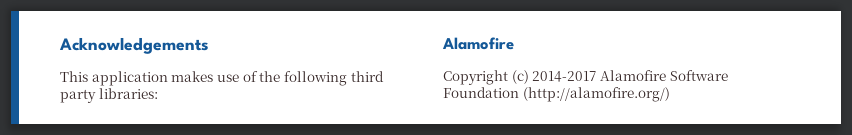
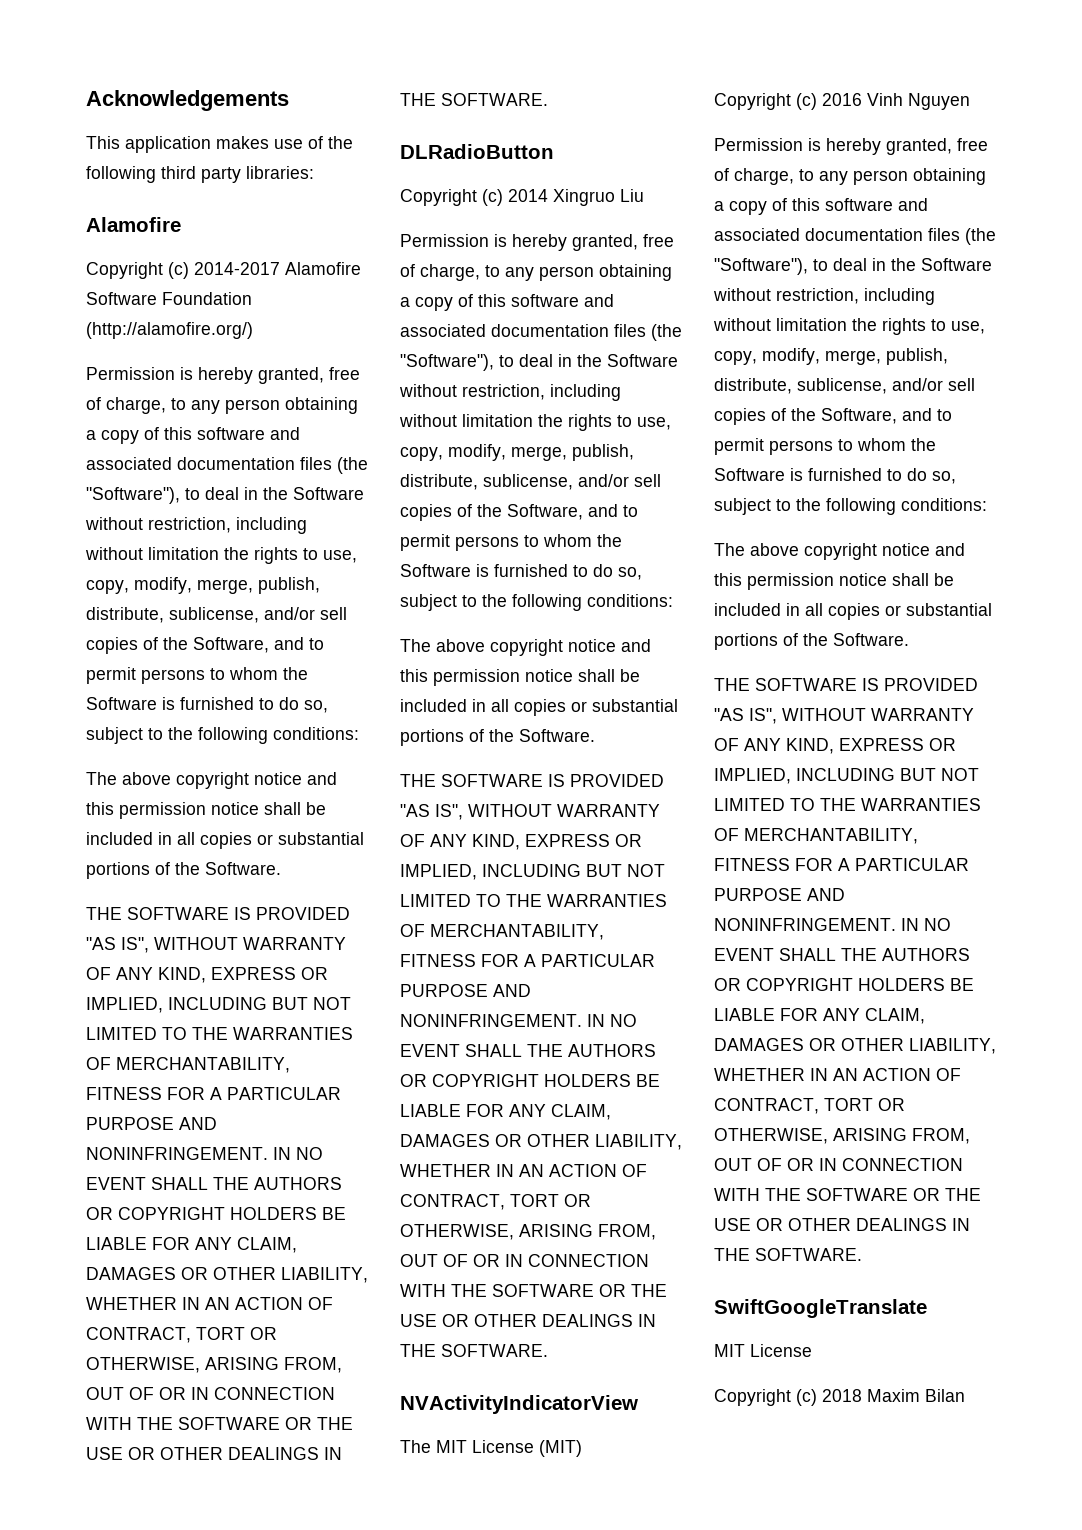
(670, 94) none -> [86,367,360,384] [86,397,358,414] [86,427,300,444] [86,457,368,474] [86,487,364,504] [85,517,307,534] [85,547,357,564] [86,577,320,594] [86,607,347,623] [86,637,324,654] [86,667,308,684] [86,697,328,713] [86,727,359,744] [86,772,337,789] [86,802,326,819] [86,832,364,849] [86,862,281,879] [86,907,350,920] [86,937,346,953] [86,967,328,983] [86,997,351,1013] [86,1027,353,1040] [86,1057,290,1073] [86,1087,341,1100] [86,1117,217,1130] [86,1147,323,1160] [86,1177,342,1190] [86,1207,346,1220] [86,1237,297,1253] [86,1267,368,1283] [86,1297,333,1310] [86,1327,277,1343] [86,1357,342,1373] [86,1387,335,1400] [86,1417,353,1430] [86,1447,342,1460] [400,93,548,106] [400,144,554,159] [400,189,644,206] [400,234,674,251] [400,264,672,281] [400,294,614,311] [400,324,682,341] [400,354,678,371] [399,384,621,401] [399,414,671,431] [400,444,634,461] [400,474,661,490] [400,504,638,521] [400,534,622,551] [400,564,642,580] [400,594,673,611] [400,639,651,656] [400,669,640,686] [400,699,678,716] [400,729,595,746] [400,774,664,787] [400,804,660,820] [400,834,642,850] [400,864,665,880] [400,894,667,907] [400,924,604,940] [400,954,655,967] [400,984,531,997] [400,1014,637,1027] [400,1044,656,1057] [400,1074,660,1087] [400,1104,611,1120] [400,1134,682,1150] [400,1164,647,1177] [400,1194,591,1210] [400,1224,656,1240] [400,1254,649,1267] [400,1284,667,1297] [400,1314,656,1327] [400,1344,548,1357] [400,1395,638,1414] [400,1440,582,1457] [714,93,970,110] [714,138,988,155] [714,168,986,185] [714,198,928,215] [714,228,996,245] [714,258,992,275] [713,288,935,305] [713,318,985,335] [714,348,948,365] [714,378,975,394] [714,408,952,425] [714,438,936,455] [714,468,956,484] [714,498,987,515] [714,543,965,560] [714,573,954,590] [714,603,992,620] [714,633,909,650] [714,678,978,691] [714,708,974,724] [714,738,956,754] [714,768,979,784] [714,798,981,811] [714,828,918,844] [714,858,969,871] [714,888,845,901] [714,918,951,931] [714,948,970,961] [714,978,974,991] [714,1008,925,1024] [714,1038,996,1054] [714,1068,961,1081] [714,1098,905,1114] [714,1128,970,1144] [714,1158,963,1171] [714,1188,981,1201] [714,1218,970,1231] [714,1248,862,1261] [714,1299,927,1318] [714,1344,812,1357] [714,1389,965,1406] // Permission is hereby granted, free of charge, to any person obtaining a copy of this software and associated documentation files (the "Software"), to deal in the Software without restriction, including without limitation the rights to use, copy, modify, merge, publish, distribute, sublicense, and/or sell copies of the Software, and to permit persons to whom the Software is furnished to do so, subject to the following conditions: // The above copyright notice and this permission notice shall be included in all copies or substantial portions of the Software. // THE SOFTWARE IS PROVIDED "AS IS", WITHOUT WARRANTY OF ANY KIND, EXPRESS OR IMPLIED, INCLUDING BUT NOT LIMITED TO THE WARRANTIES OF MERCHANTABILITY, FITNESS FOR A PARTICULAR PURPOSE AND NONINFRINGEMENT. IN NO EVENT SHALL THE AUTHORS OR COPYRIGHT HOLDERS BE LIABLE FOR ANY CLAIM, DAMAGES OR OTHER LIABILITY, WHETHER IN AN ACTION OF CONTRACT, TORT OR OTHERWISE, ARISING FROM, OUT OF OR IN CONNECTION WITH THE SOFTWARE OR THE USE OR OTHER DEALINGS IN THE SOFTWARE. // DLRadioButton // Copyright (c) 2014 Xingruo Liu // Permission is hereby granted, free of charge, to any person obtaining a copy of this software and associated documentation files (the "Software"), to deal in the Software without restriction, including without limitation the rights to use, copy, modify, merge, publish, distribute, sublicense, and/or sell copies of the Software, and to permit persons to whom the Software is furnished to do so, subject to the following conditions: // The above copyright notice and this permission notice shall be included in all copies or substantial portions of the Software. // THE SOFTWARE IS PROVIDED "AS IS", WITHOUT WARRANTY OF ANY KIND, EXPRESS OR IMPLIED, INCLUDING BUT NOT LIMITED TO THE WARRANTIES OF MERCHANTABILITY, FITNESS FOR A PARTICULAR PURPOSE AND NONINFRINGEMENT. IN NO EVENT SHALL THE AUTHORS OR COPYRIGHT HOLDERS BE LIABLE FOR ANY CLAIM, DAMAGES OR OTHER LIABILITY, WHETHER IN AN ACTION OF CONTRACT, TORT OR OTHERWISE, ARISING FROM, OUT OF OR IN CONNECTION WITH THE SOFTWARE OR THE USE OR OTHER DEALINGS IN THE SOFTWARE. // NVActivityIndicatorView // The MIT License (MIT) // Copyright (c) 2016 Vinh Nguyen // Permission is hereby granted, free of charge, to any person obtaining a copy of this software and associated documentation files (the "Software"), to deal in the Software without restriction, including without limitation the rights to use, copy, modify, merge, publish, distribute, sublicense, and/or sell copies of the Software, and to permit persons to whom the Software is furnished to do so, subject to the following conditions: // The above copyright notice and this permission notice shall be included in all copies or substantial portions of the Software. // THE SOFTWARE IS PROVIDED "AS IS", WITHOUT WARRANTY OF ANY KIND, EXPRESS OR IMPLIED, INCLUDING BUT NOT LIMITED TO THE WARRANTIES OF MERCHANTABILITY, FITNESS FOR A PARTICULAR PURPOSE AND NONINFRINGEMENT. IN NO EVENT SHALL THE AUTHORS OR COPYRIGHT HOLDERS BE LIABLE FOR ANY CLAIM, DAMAGES OR OTHER LIABILITY, WHETHER IN AN ACTION OF CONTRACT, TORT OR OTHERWISE, ARISING FROM, OUT OF OR IN CONNECTION WITH THE SOFTWARE OR THE USE OR OTHER DEALINGS IN THE SOFTWARE. // SwiftGoogleTranslate // MIT License // Copyright (c) 2018 Maxim Bilan

